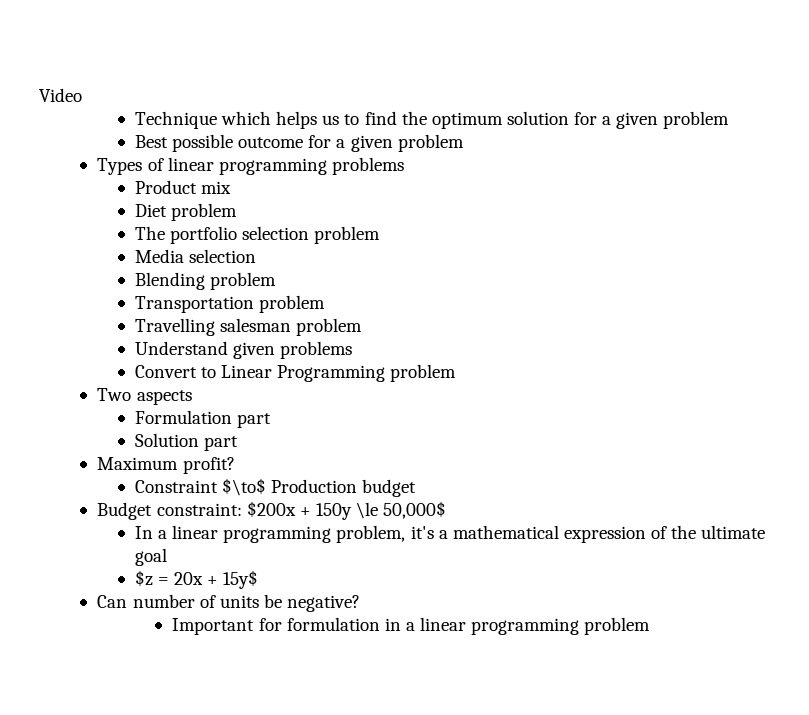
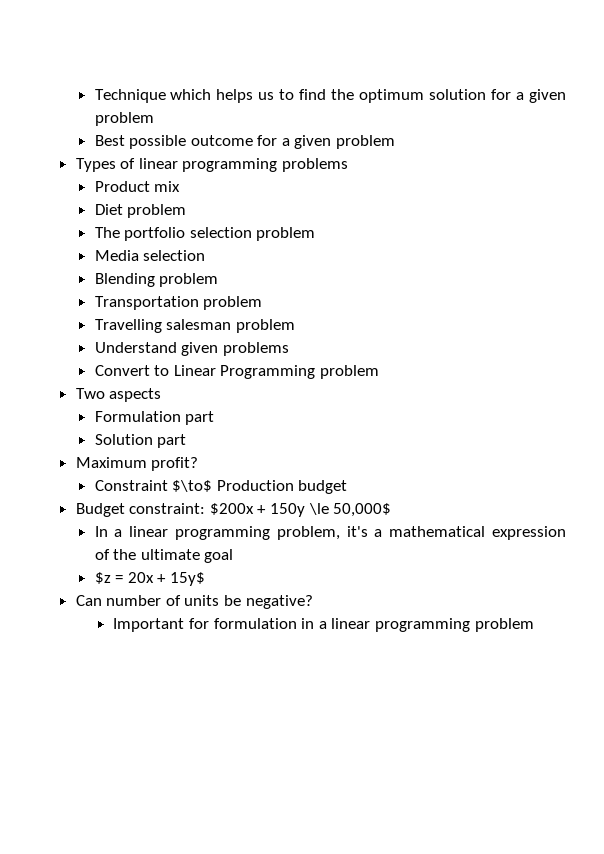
[39,88,82,102] Video // -> (94, 96) none

